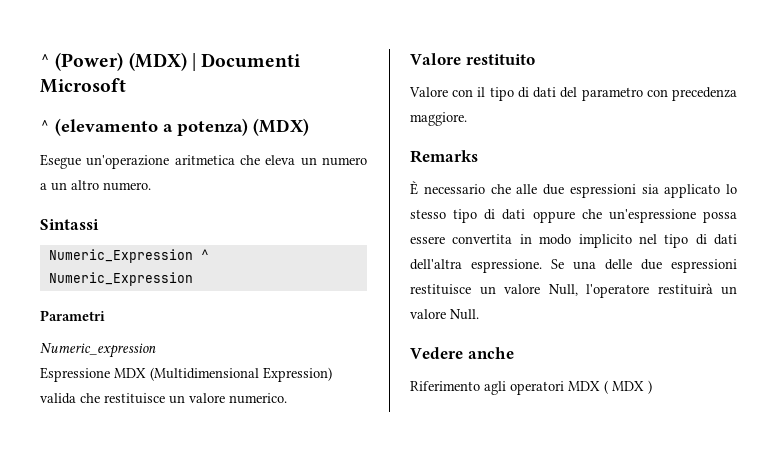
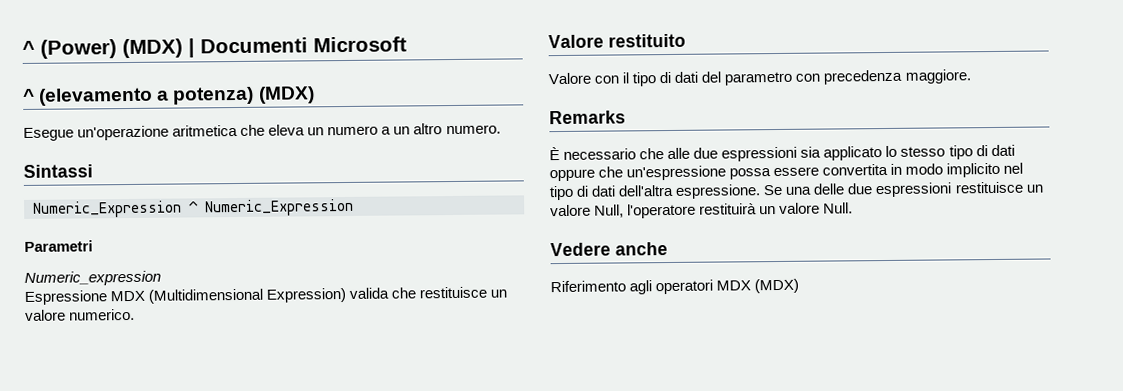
[604,380,652,394] ( MDX ) -> [754,278,800,294] (MDX)

